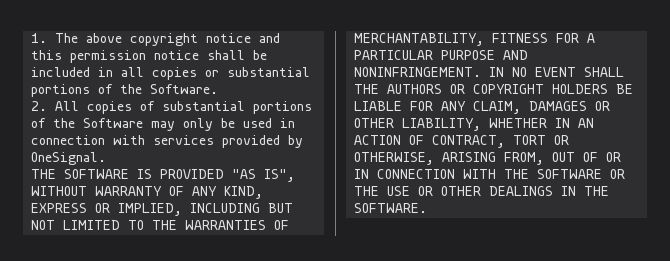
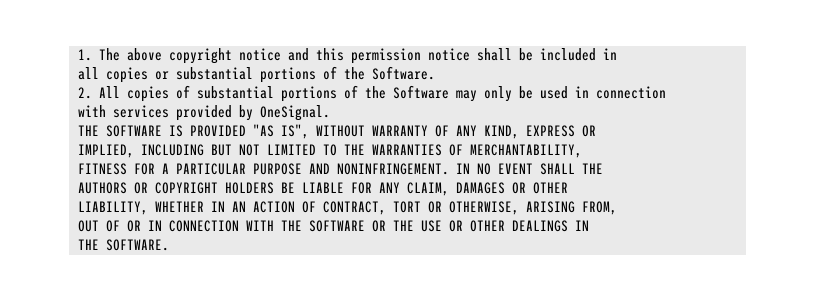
(113, 72) none -> (617, 54) //
(105, 140) none -> (666, 92) //
(110, 208) none -> (596, 131) //
(484, 39) none -> (582, 151) //
(379, 89) none -> (603, 168) //
(394, 123) none -> (568, 188) //
(544, 158) none -> (617, 208) //
(576, 191) none -> (589, 225) //

